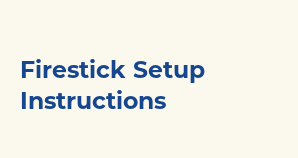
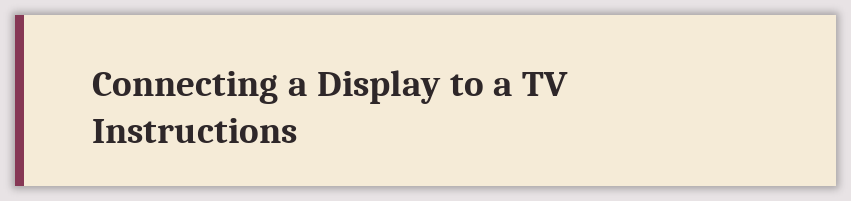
[20,59,205,83] Firestick Setup -> [92,70,569,104] Connecting a Display to a TV

